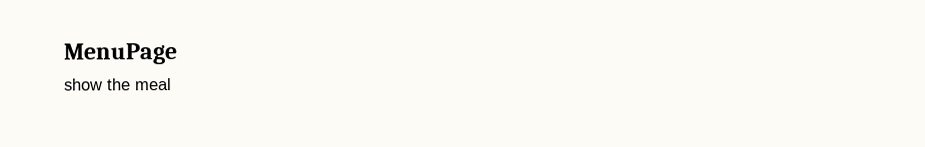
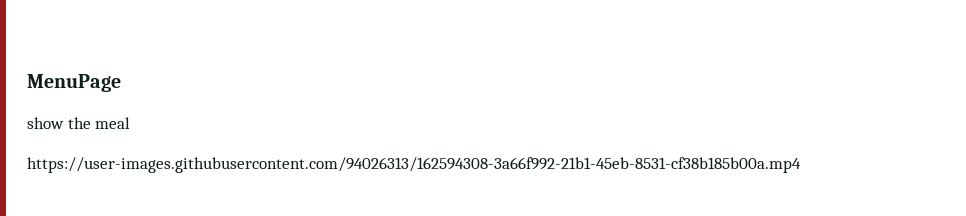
(172, 84) none -> [27,157,801,173] // https://user-images.githubusercontent.com/94026313/162594308-3a66f992-21b1-45eb-8531-cf38b185b00a.mp4

